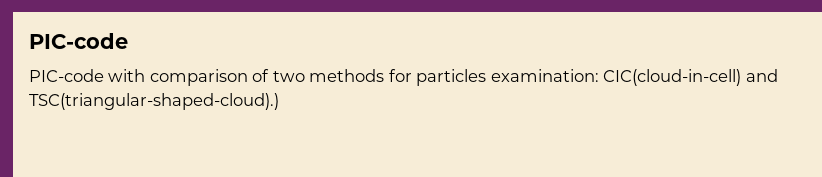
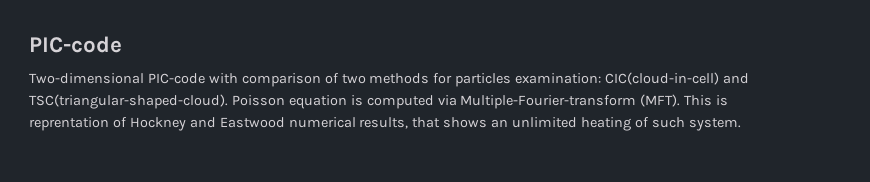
(128, 41) none -> [29,73,144,84] Two-dimensional
[29,93,279,110] TSC(triangular-shaped-cloud).) -> [29,94,729,109] [29,117,741,131] TSC(triangular-shaped-cloud). Poisson equation is computed via Multiple-Fourier-transform (MFT). This is reprentation of Hockney and Eastwood numerical results, that shows an unlimited heating of such system.

